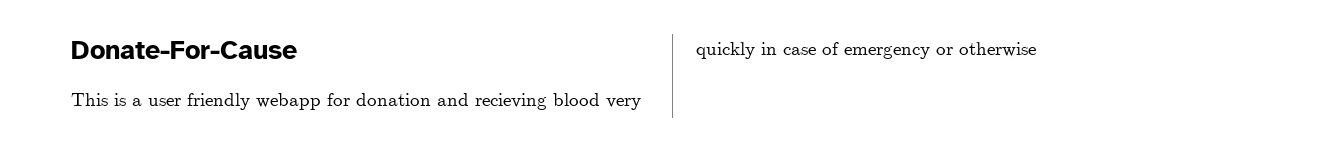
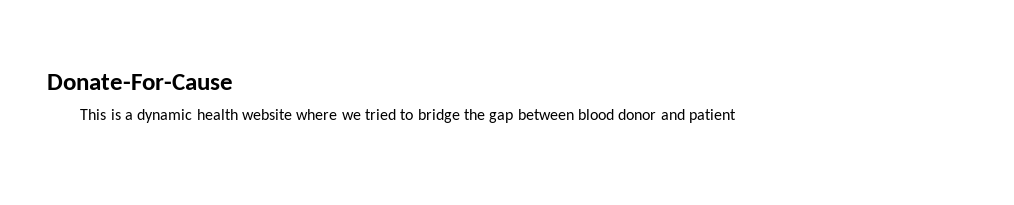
[148,93,641,110] [696,42,1036,59] user friendly webapp for donation and recieving blood very quickly in case of emergency or otherwise -> [137,109,736,123] dynamic health website where we tried to bridge the gap between blood donor and patient

